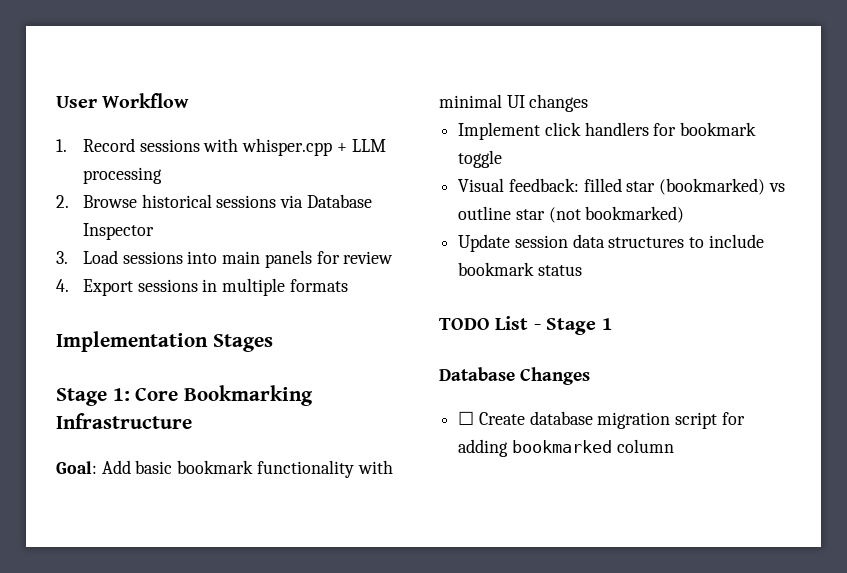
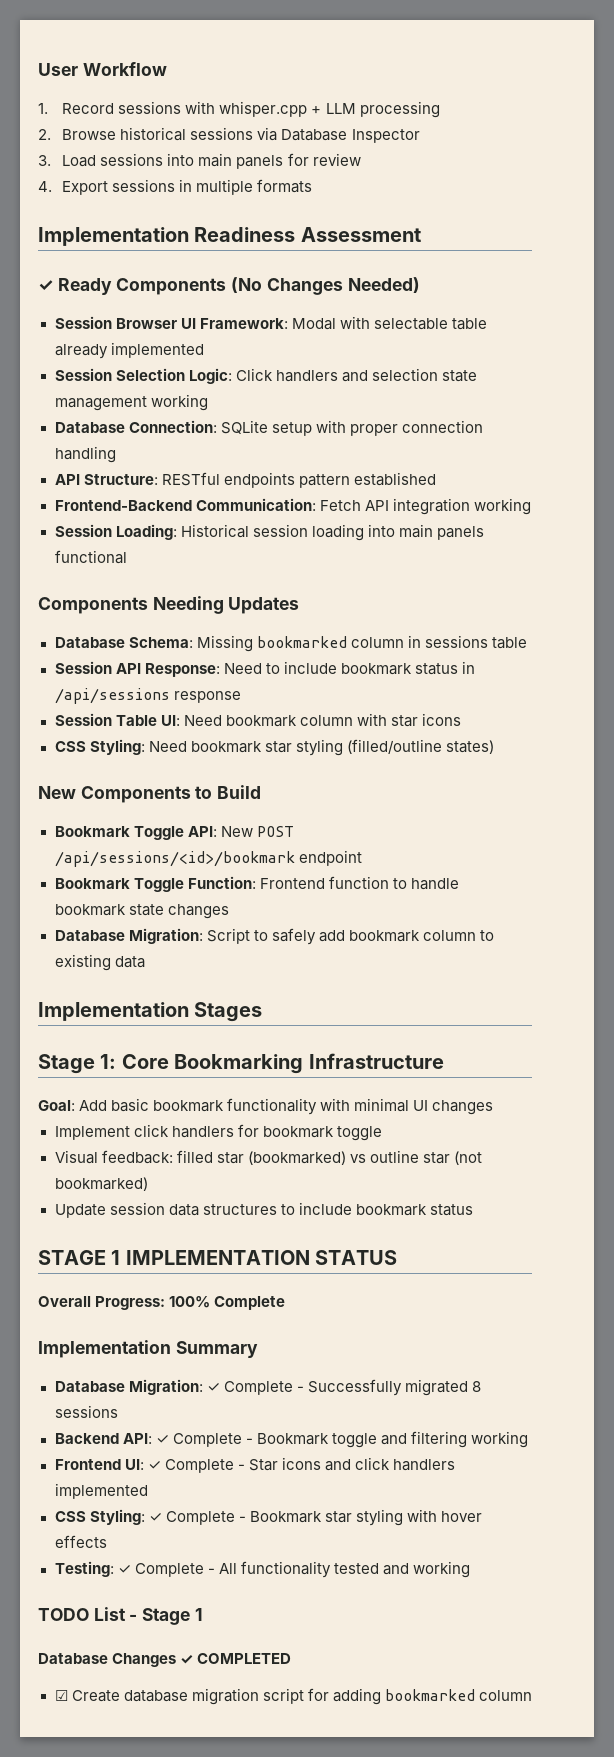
(348, 285) none -> [38,227,421,246] [38,277,420,295] [54,316,487,330] [54,342,204,359] [54,368,477,384] [54,394,208,411] [54,420,483,436] [54,446,116,463] [54,472,436,488] [54,498,531,515] [54,524,484,541] [54,550,127,564] [38,596,300,614] [54,635,527,652] [54,661,475,677] [54,688,241,704] [54,713,461,727] [54,739,494,756] [38,785,262,803] [54,826,294,840] [54,850,362,867] [54,876,459,892] [54,904,229,919] [54,928,494,945] [54,954,145,971] // Implementation Readiness Assessment // ✓ Ready Components (No Changes Needed) // Session Browser UI Framework: Modal with selectable table already implemented // Session Selection Logic: Click handlers and selection state management working // Database Connection: SQLite setup with proper connection handling // API Structure: RESTful endpoints pattern established // Frontend-Backend Communication: Fetch API integration working // Session Loading: Historical session loading into main panels functional // Components Needing Updates // Database Schema: Missing bookmarked column in sessions table // Session API Response: Need to include bookmark status in /api/sessions response // Session Table UI: Need bookmark column with star icons // CSS Styling: Need bookmark star styling (filled/outline states) // New Components to Build // Bookmark Toggle API: New POST /api/sessions/<id>/bookmark endpoint // Bookmark Toggle Function: Frontend function to handle bookmark state changes // Database Migration: Script to safely add bookmark column to existing data
(582, 270) none -> [38,1250,398,1265] [38,1296,286,1310] [38,1340,258,1358] [54,1379,481,1396] [54,1405,118,1418] [54,1431,528,1448] [54,1457,455,1473] [54,1483,148,1499] [54,1509,482,1526] [54,1535,107,1548] [54,1561,470,1578] // STAGE 1 IMPLEMENTATION STATUS // Overall Progress: 100% Complete // Implementation Summary // Database Migration: ✓ Complete - Successfully migrated 8 sessions // Backend API: ✓ Complete - Bookmark toggle and filtering working // Frontend UI: ✓ Complete - Star icons and click handlers implemented // CSS Styling: ✓ Complete - Bookmark star styling with hover effects // Testing: ✓ Complete - All functionality tested and working
[458,411,475,425] // ☐ -> [180,1653,292,1664] [54,1690,68,1701] ✓ COMPLETED // ☑

